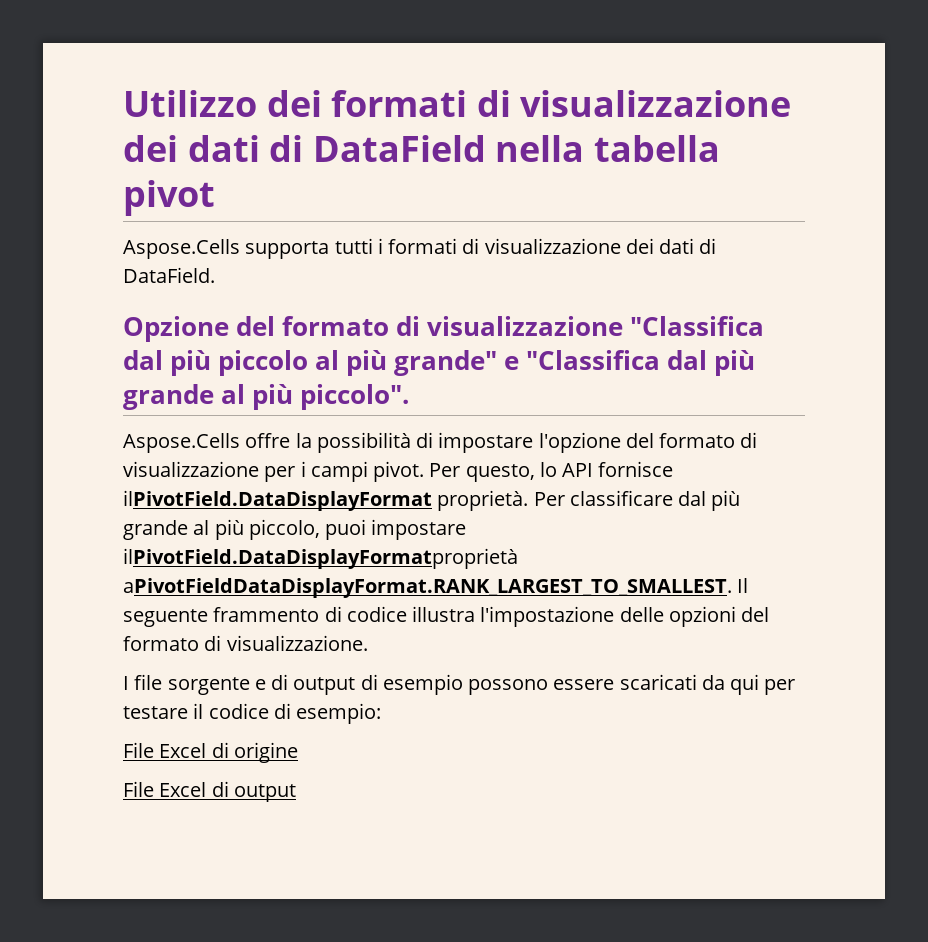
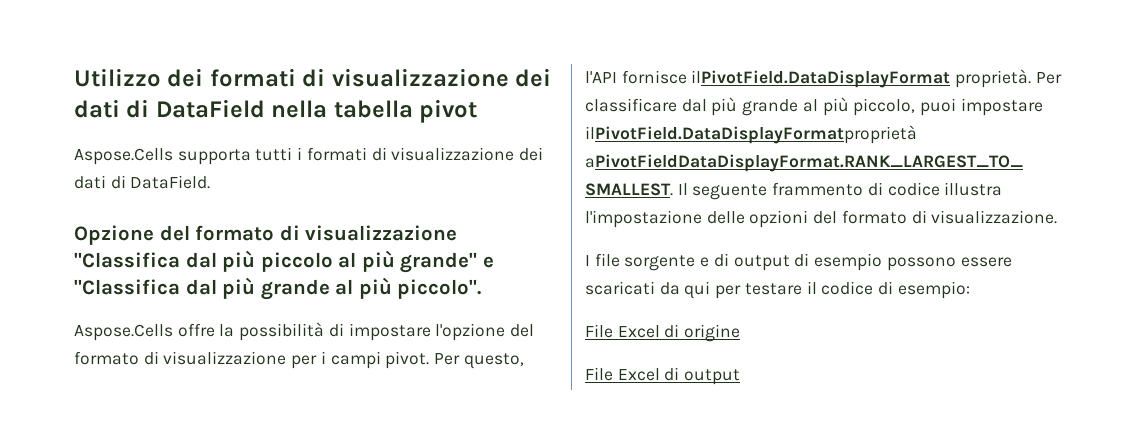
[539,462,594,477] lo API -> [585,71,617,83] l'API

